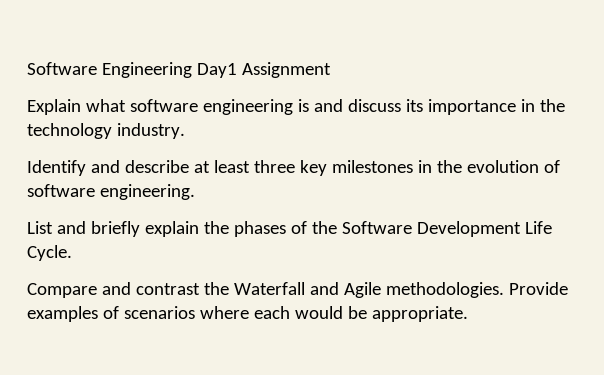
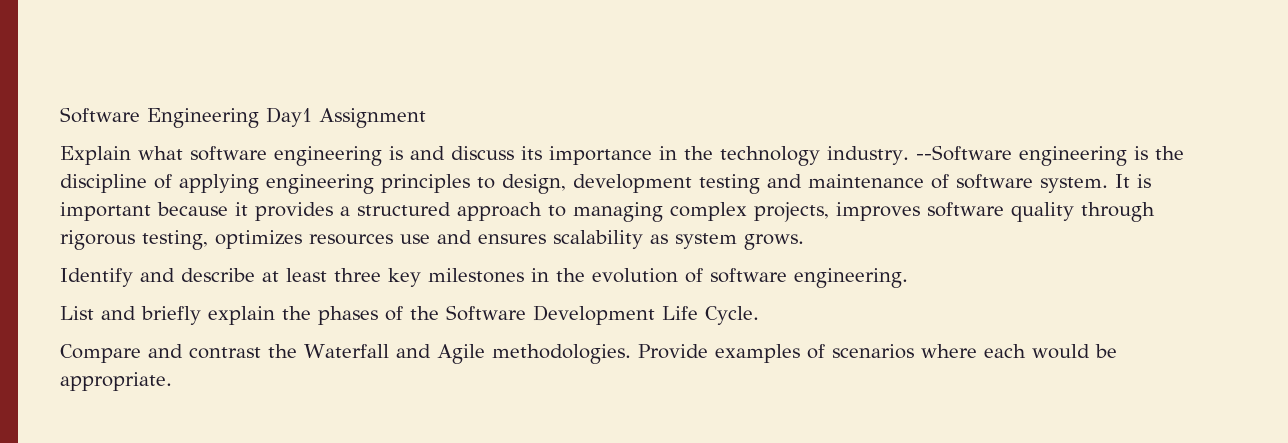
(185, 131) none -> [915,145,1184,166] [60,174,1151,194] [60,202,1155,222] [60,230,804,250] --Software engineering is the discipline of applying engineering principles to design, development testing and maintenance of software system. It is important because it provides a structured approach to managing complex projects, improves software quality through rigorous testing, optimizes resources use and ensures scalability as system grows.

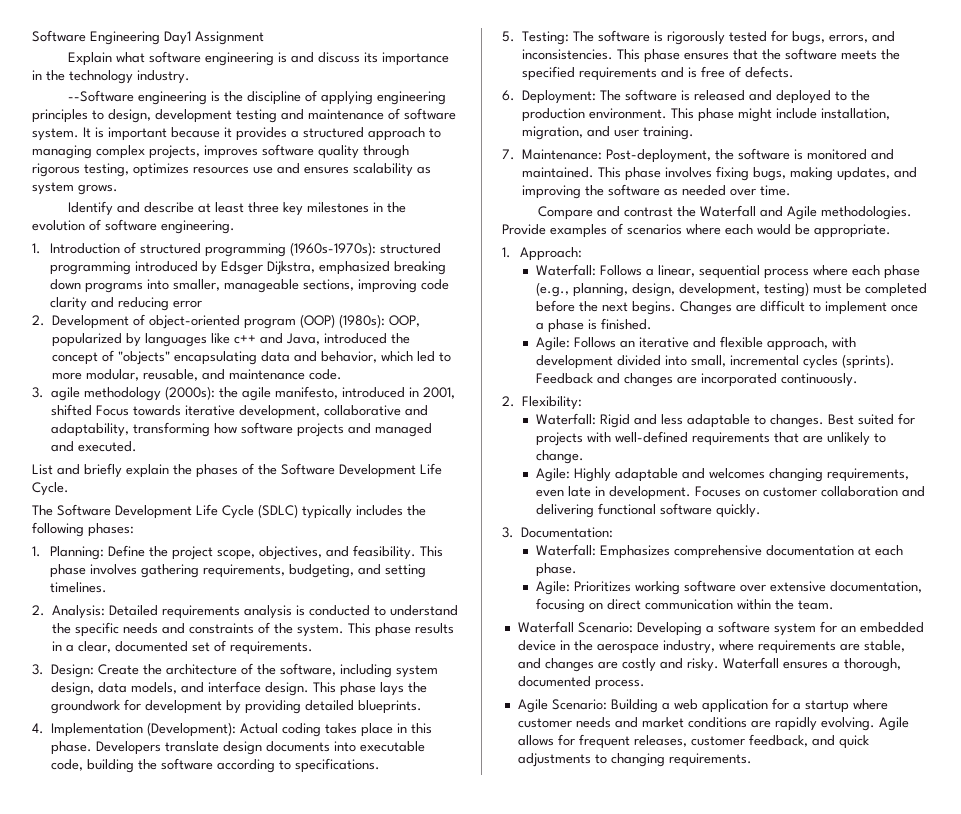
(909, 155) none -> (190, 77) //
(908, 278) none -> [32,242,442,257] [50,261,447,275] [50,279,450,293] [50,297,203,311] [32,314,421,329] [52,333,411,347] [52,350,452,365] [52,369,343,381] [32,386,456,401] [51,404,429,419] [51,422,433,437] [51,441,138,452] // 1. Introduction of structured programming (1960s-1970s): structured programming introduced by Edsger Dijkstra, emphasized breaking down programs into smaller, manageable sections, improving code clarity and reducing error // 2. Development of object-oriented program (OOP) (1980s): OOP, popularized by languages like c++ and Java, introduced the concept of "objects" encapsulating data and behavior, which led to more modular, reusable, and maintenance code. // 3. agile methodology (2000s): the agile manifesto, introduced in 2001, shifted Focus towards iterative development, collaborative and adaptability, transforming how software projects and managed and executed.
(759, 315) none -> [32,504,426,519] [32,522,134,537] [32,545,444,560] [50,564,427,578] [50,582,108,593] [32,605,459,619] [52,622,455,637] [52,640,314,655] [32,663,439,678] [51,681,428,696] [51,699,423,714] [32,722,433,737] [51,741,426,755] [51,758,381,773] [502,30,896,45] [522,48,901,63] [522,66,795,81] [502,89,871,104] [522,108,891,122] [522,126,695,140] [502,148,895,163] [522,166,918,181] [522,184,792,199] // The Software Development Life Cycle (SDLC) typically includes the following phases: // 1. Planning: Define the project scope, objectives, and feasibility. This phase involves gathering requirements, budgeting, and setting timelines. // 2. Analysis: Detailed requirements analysis is conducted to understand the specific needs and constraints of the system. This phase results in a clear, documented set of requirements. // 3. Design: Create the architecture of the software, including system design, data models, and interface design. This phase lays the groundwork for development by providing detailed blueprints. // 4. Implementation (Development): Actual coding takes place in this phase. Developers translate design documents into executable code, building the software according to specifications. // 5. Testing: The software is rigorously tested for bugs, errors, and inconsistencies. This phase ensures that the software meets the specified requirements and is free of defects. // 6. Deployment: The software is released and deployed to the production environment. This phase might include installation, migration, and user training. // 7. Maintenance: Post-deployment, the software is monitored and maintained. This phase involves fixing bugs, making updates, and improving the software as needed over time.
(172, 381) none -> [502,247,583,261] [536,264,921,279] [536,282,928,297] [536,300,919,315] [536,318,653,333] [536,336,857,351] [536,354,896,369] [536,373,859,387] [502,396,583,410] [536,413,916,428] [536,431,887,446] [536,450,585,464] [536,468,910,482] [536,486,926,500] [536,503,762,518] [502,527,614,538] [536,544,904,559] [536,563,578,577] [536,580,923,595] [536,598,835,613] [517,621,924,636] [517,640,905,654] [517,657,901,672] [517,676,645,690] [517,698,888,713] [517,717,909,731] [517,734,869,749] [517,753,752,767] // 1. Approach: // Waterfall: Follows a linear, sequential process where each phase (e.g., planning, design, development, testing) must be completed before the next begins. Changes are difficult to implement once a phase is finished. // Agile: Follows an iterative and flexible approach, with development divided into small, incremental cycles (sprints). Feedback and changes are incorporated continuously. // 2. Flexibility: // Waterfall: Rigid and less adaptable to changes. Best suited for projects with well-defined requirements that are unlikely to change. // Agile: Highly adaptable and welcomes changing requirements, even late in development. Focuses on customer collaboration and delivering functional software quickly. // 3. Documentation: // Waterfall: Emphasizes comprehensive documentation at each phase. // Agile: Prioritizes working software over extensive documentation, focusing on direct communication within the team. // Waterfall Scenario: Developing a software system for an embedded device in the aerospace industry, where requirements are stable, and changes are costly and risky. Waterfall ensures a thorough, documented process. // Agile Scenario: Building a web application for a startup where customer needs and market conditions are rapidly evolving. Agile allows for frequent releases, customer feedback, and quick adjustments to changing requirements.

